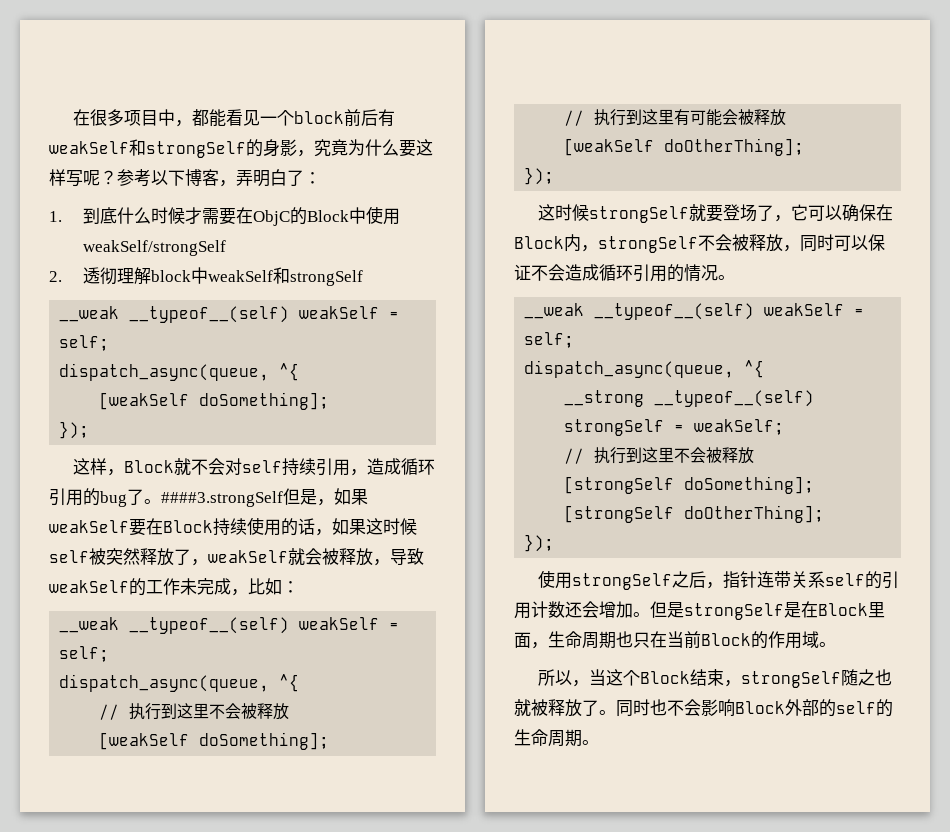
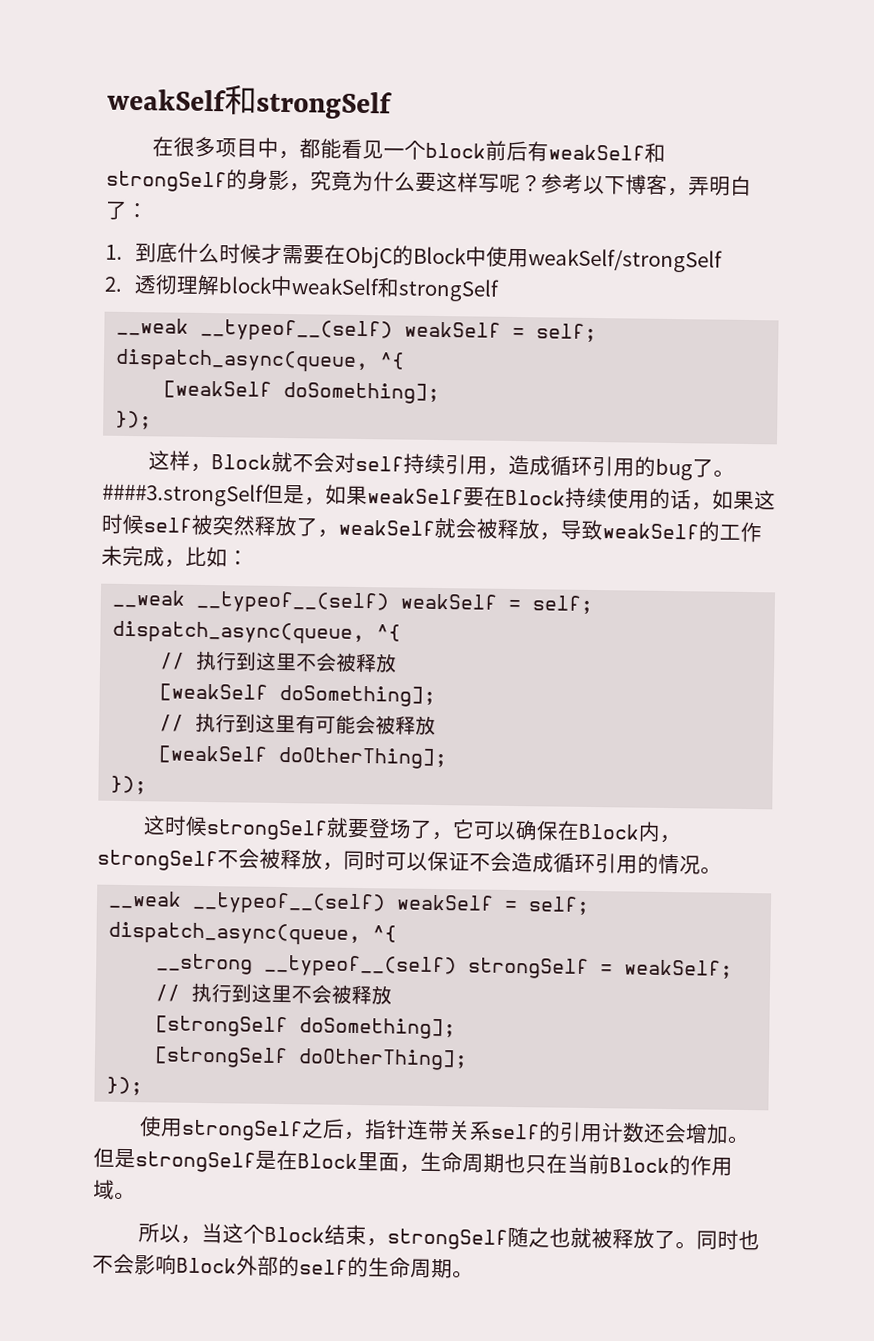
(73, 117) none -> [107,85,393,120] weakSelf和strongSelf //

